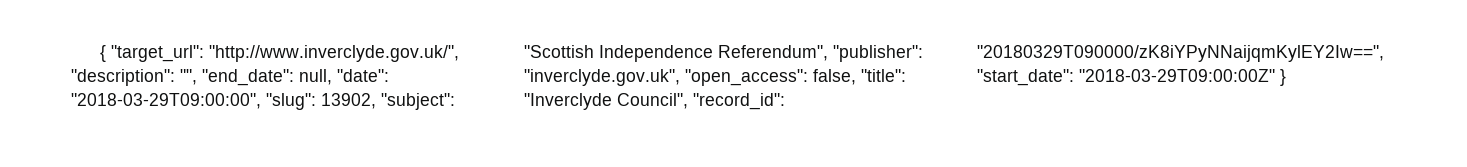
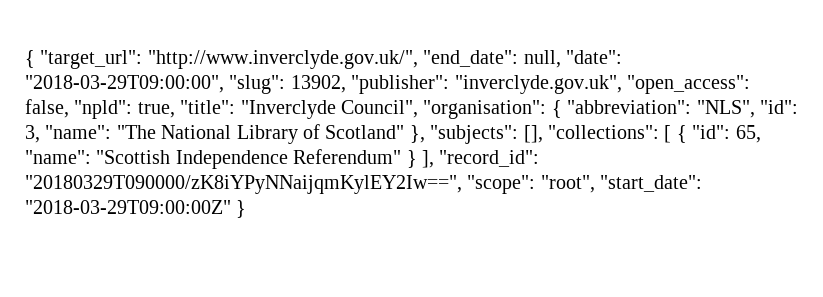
[71,69,197,86] "description": "", -> (418, 59) none
[381,93,455,110] [524,45,828,62] "subject": "Scottish Independence Referendum", -> (346, 84) none
(856, 77) none -> [74,100,175,119] "npld": true,
[693,93,785,110] [977,45,1384,62] "record_id": "20180329T090000/zK8iYPyNNaijqmKylEY2Iw==", -> [423,100,798,119] [25,124,761,144] [25,149,540,169] [25,175,595,194] "organisation": { "abbreviation": "NLS", "id": 3, "name": "The National Library of Scotland" }, "subjects": [], "collections": [ { "id": 65, "name": "Scottish Independence Referendum" } ], "record_id": "20180329T090000/zK8iYPyNNaijqmKylEY2Iw==", "scope": "root",

